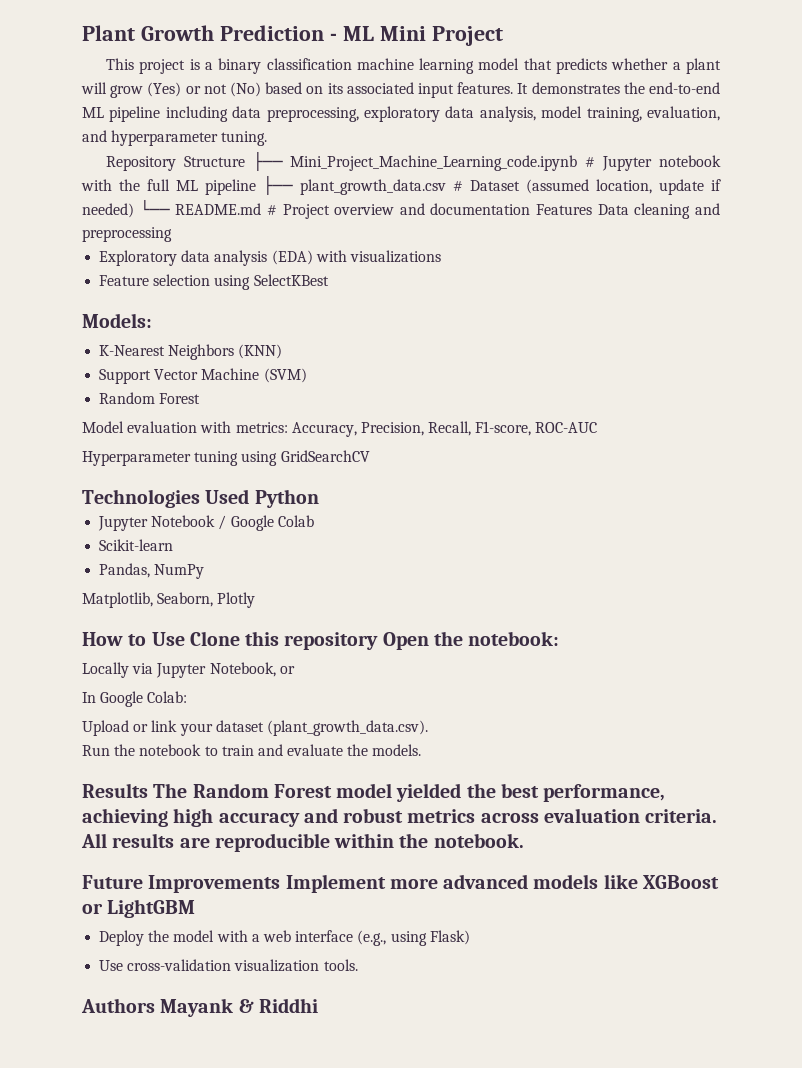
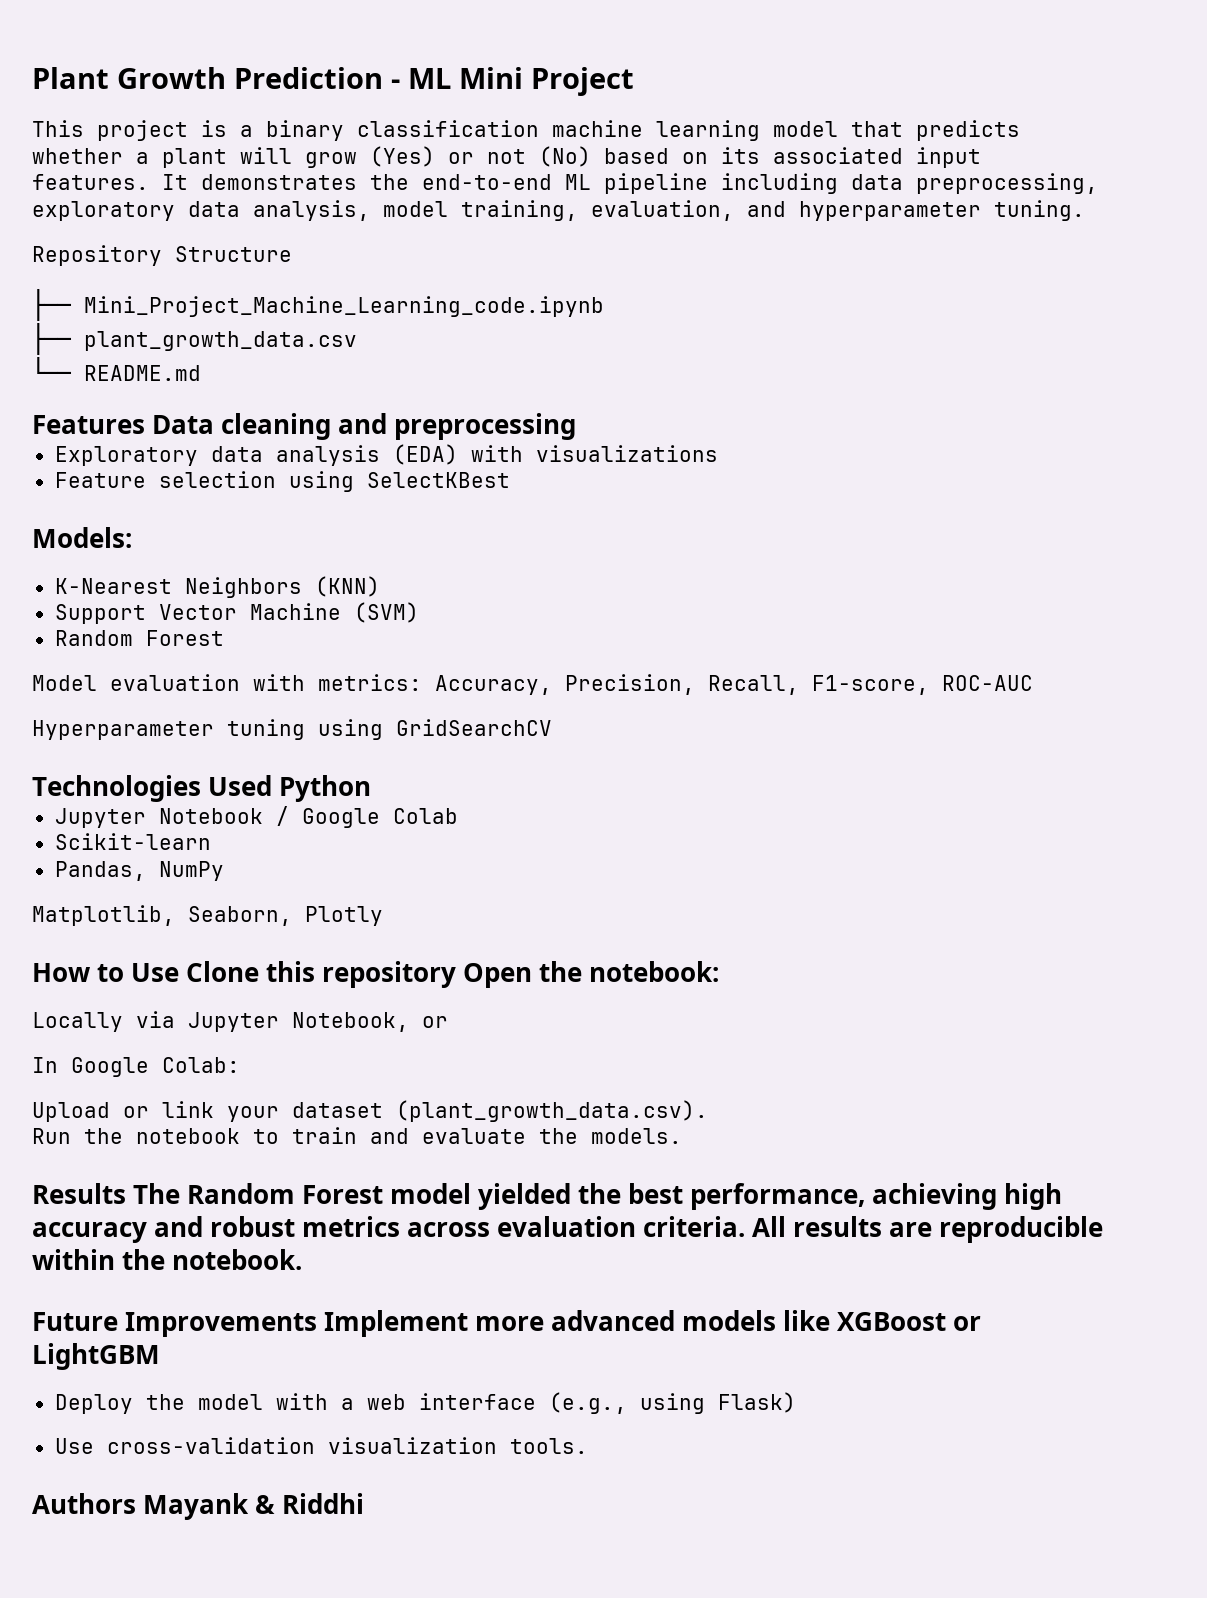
(245, 161) none -> (292, 254) //
[585,155,721,171] [81,175,721,195] [82,199,531,219] # Jupyter notebook with the full ML pipeline ├── plant_growth_data.csv # Dataset (assumed location, update if needed) └── README.md # Project overview and documentation -> [32,323,357,355] [32,357,201,381] // ├── plant_growth_data.csv // └── README.md //

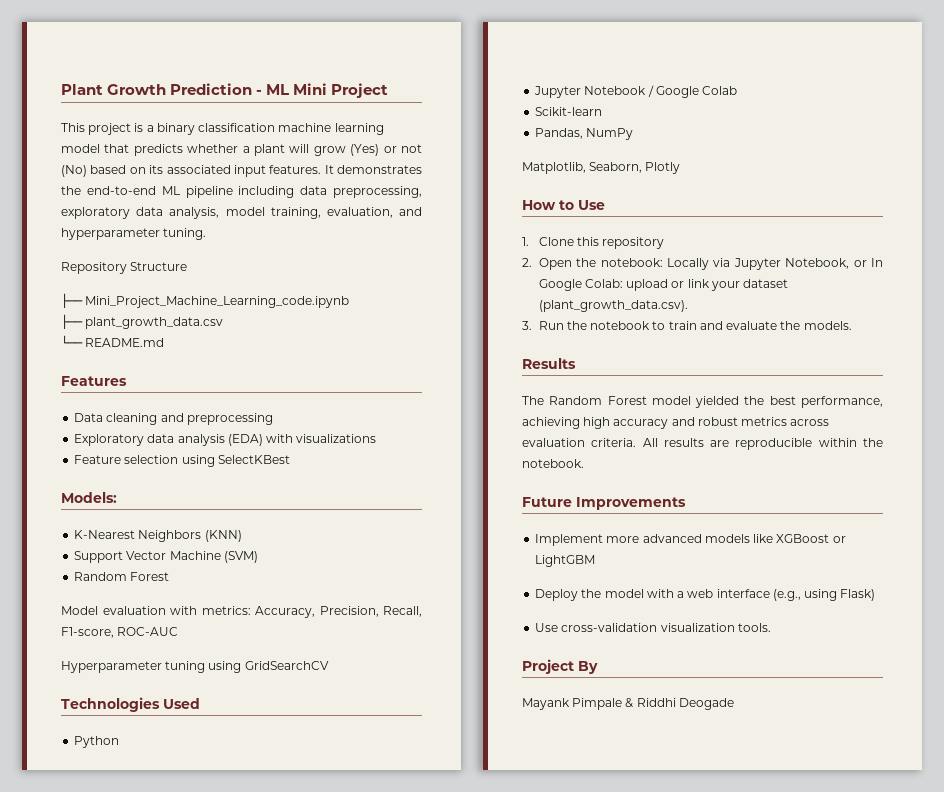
(145, 424) none -> (127, 381) //
(273, 785) none -> (200, 703) //
(180, 972) none -> [522,237,529,246] // 1.
(457, 974) none -> [522,258,532,267] // 2.
(720, 971) // -> (663, 262) none
(448, 1022) // -> (867, 263) none
[32,1102,110,1122] // Upload -> [626,279,669,291] upload
(708, 1111) none -> [522,321,532,330] 3.
(126, 1193) none -> (576, 363) //
(318, 1324) none -> (686, 503) //
[32,1493,250,1520] Authors Mayank -> [522,659,598,674] [522,698,623,710] Project By // Mayank Pimpale
(365, 1503) none -> [678,698,734,710] Deogade

